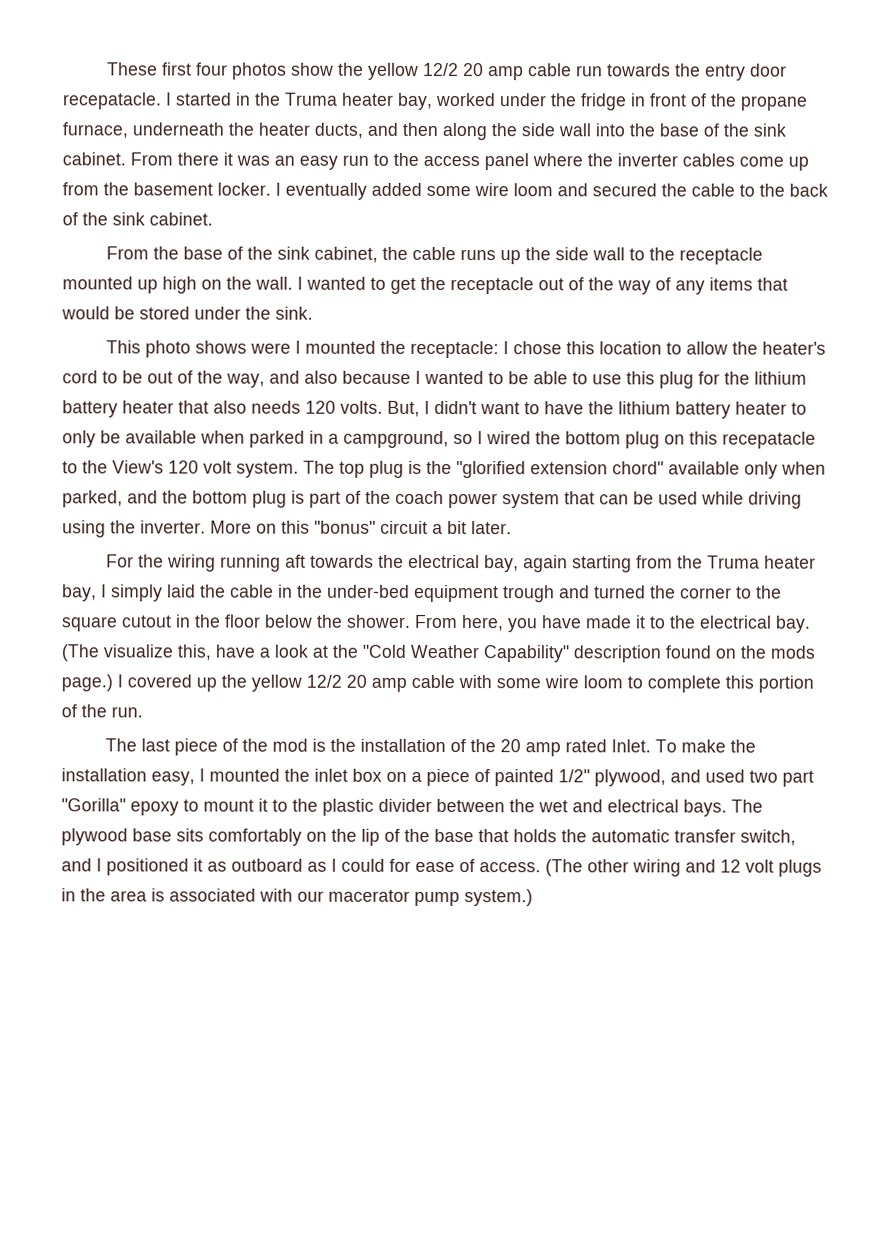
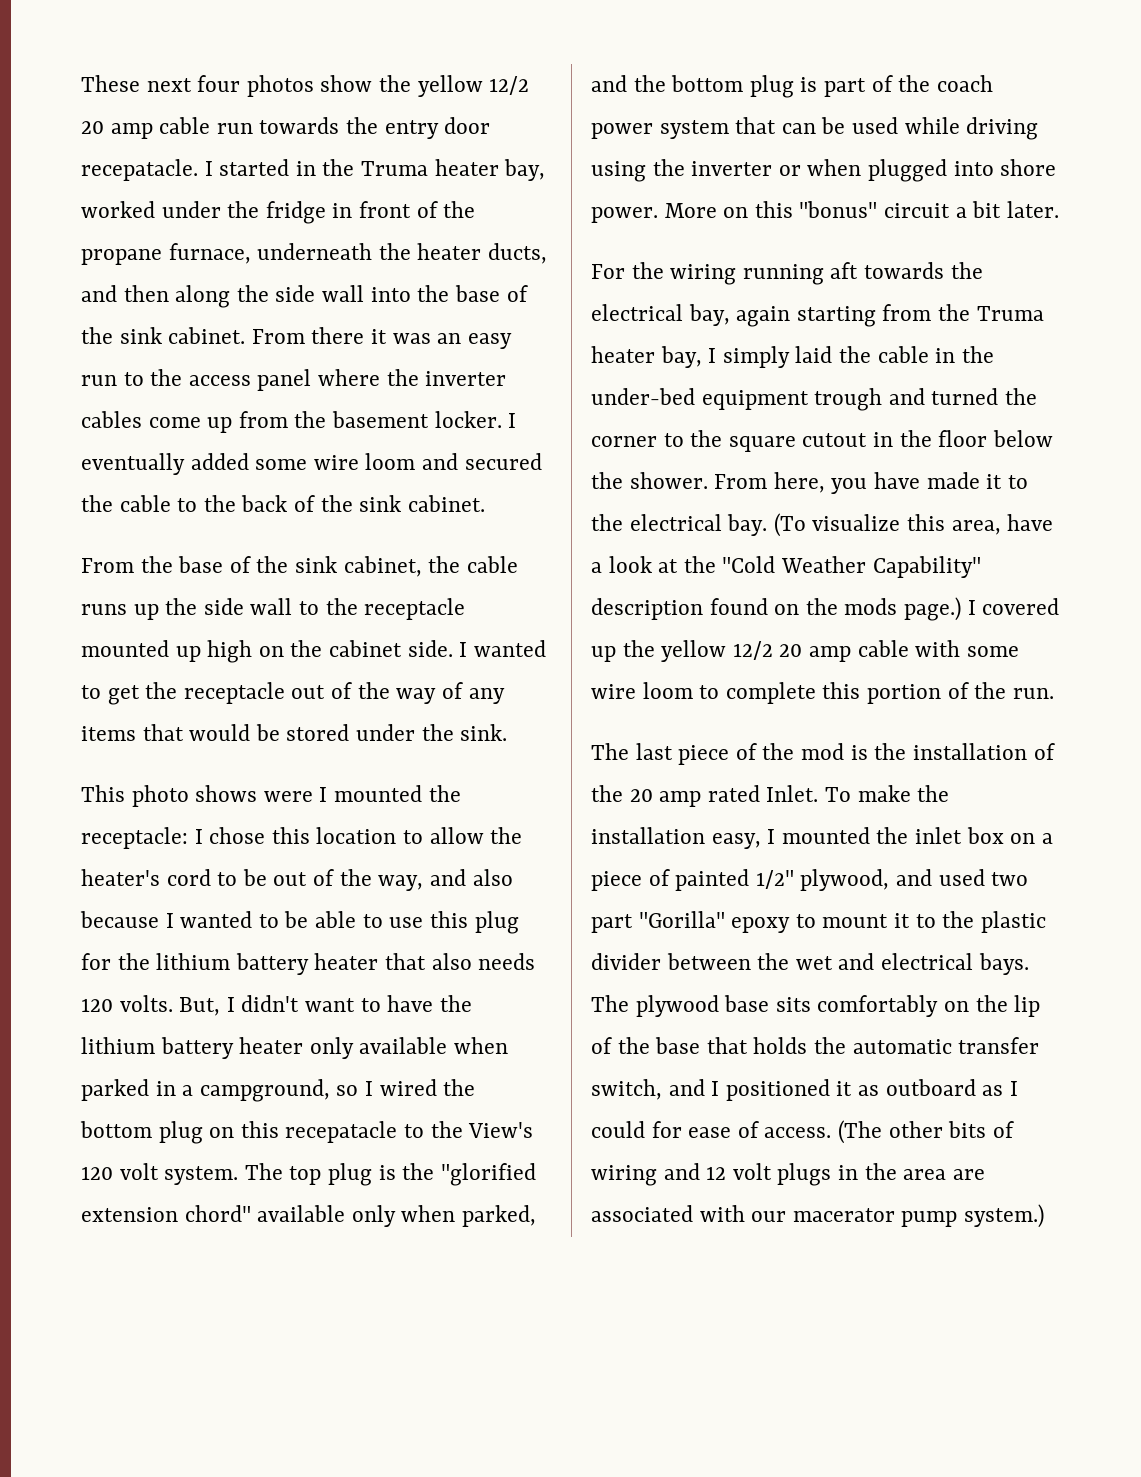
[161,62,192,76] first -> [146,78,192,92] next
[255,276,293,290] wall. -> [329,640,453,657] cabinet side.
[791,402,807,415] [62,430,121,448] to only be -> [309,1037,354,1059] only
[140,520,206,534] inverter. -> [691,159,1057,182] [591,207,658,223] inverter or when plugged into shore power.
[61,644,211,662] (The visualize this, -> [773,513,1001,537] (To visualize this area,
(629, 866) none -> [948,1121,1014,1138] bits of
[151,888,165,902] is -> [952,1169,985,1180] are

